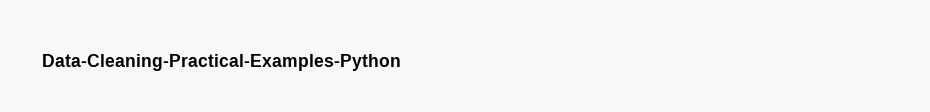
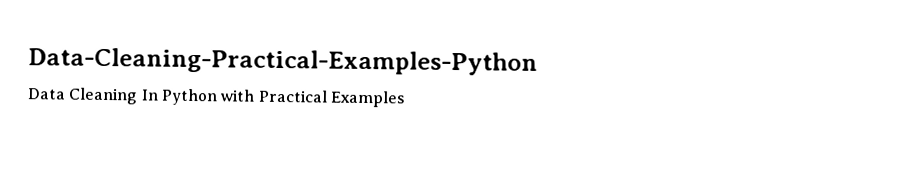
(401, 62) none -> [27,87,405,108] // Data Cleaning In Python with Practical Examples

